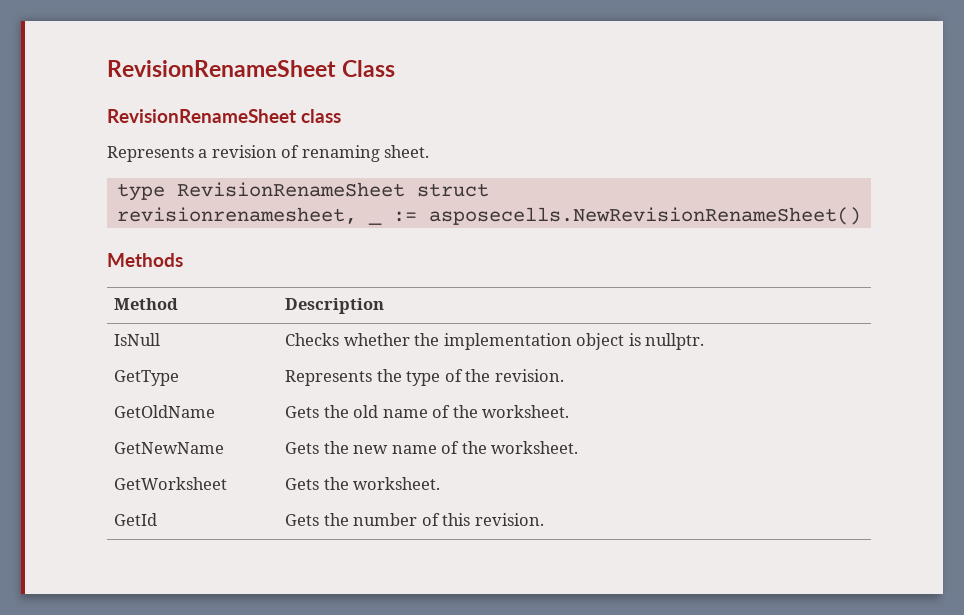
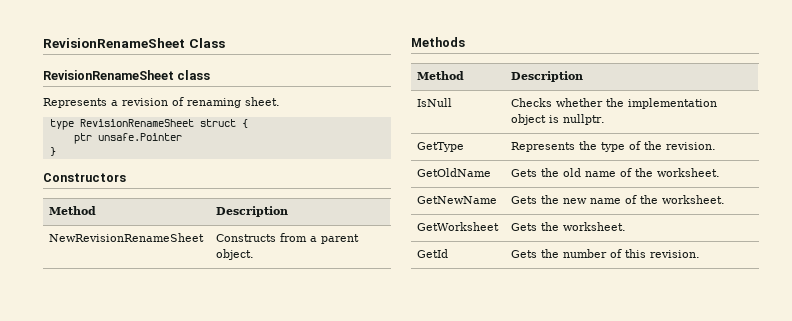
[116,207,861,225] // revisionrenamesheet, _ := asposecells.NewRevisionRenameSheet() -> [241,119,248,128] [73,133,182,144] [49,147,56,156] [43,173,126,182] [49,206,97,215] [216,206,289,217] [49,233,205,242] [216,233,360,244] [216,249,255,260] { // ptr unsafe.Pointer // } // Constructors // Method | Description // NewRevisionRenameSheet | Constructs from a parent object.

